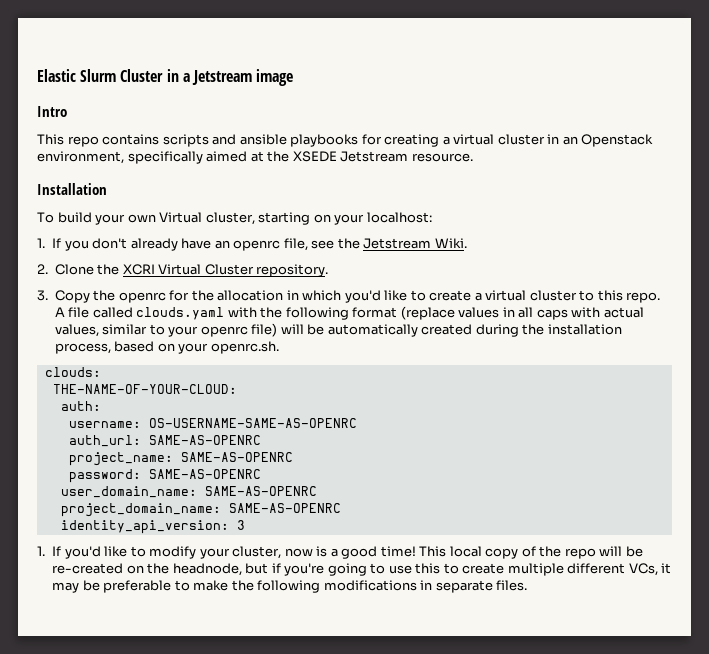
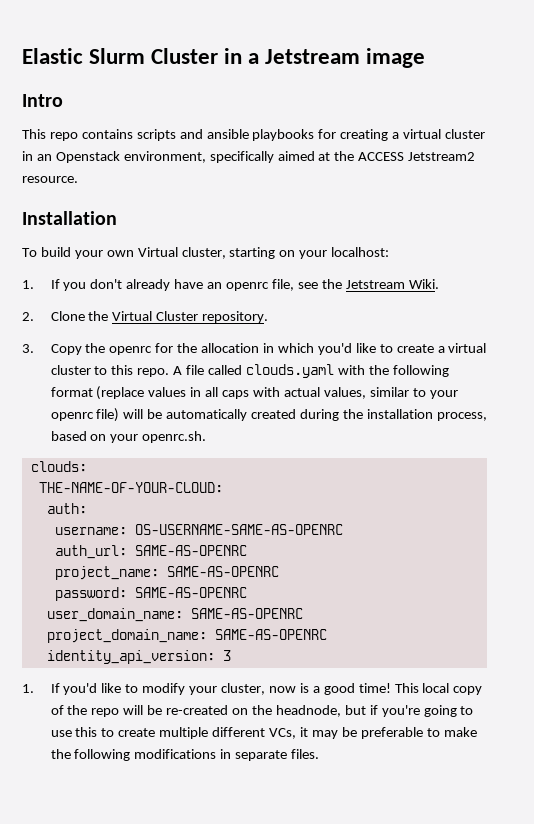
[292,151,409,162] XSEDE Jetstream -> [358,152,476,161] ACCESS Jetstream2
[122,264,155,275] XCRI -> (109, 316) none

